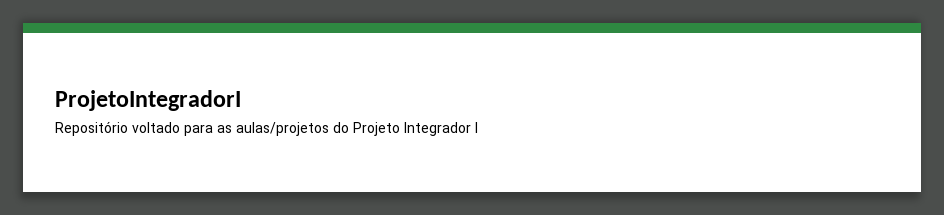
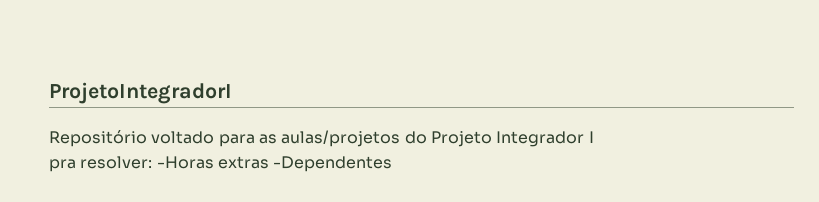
(478, 127) none -> [49,156,393,172] // pra resolver: -Horas extras -Dependentes

